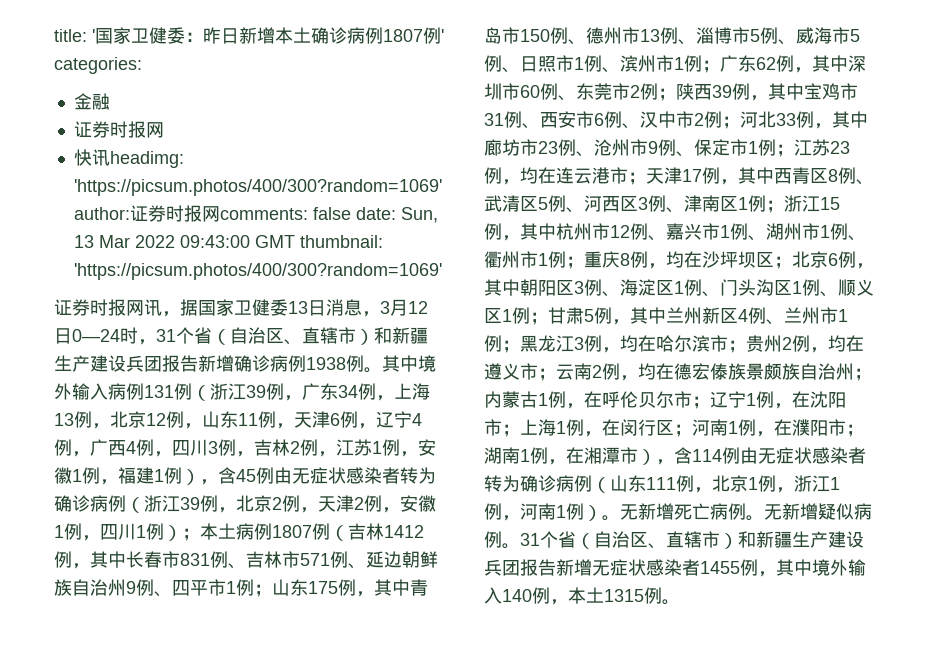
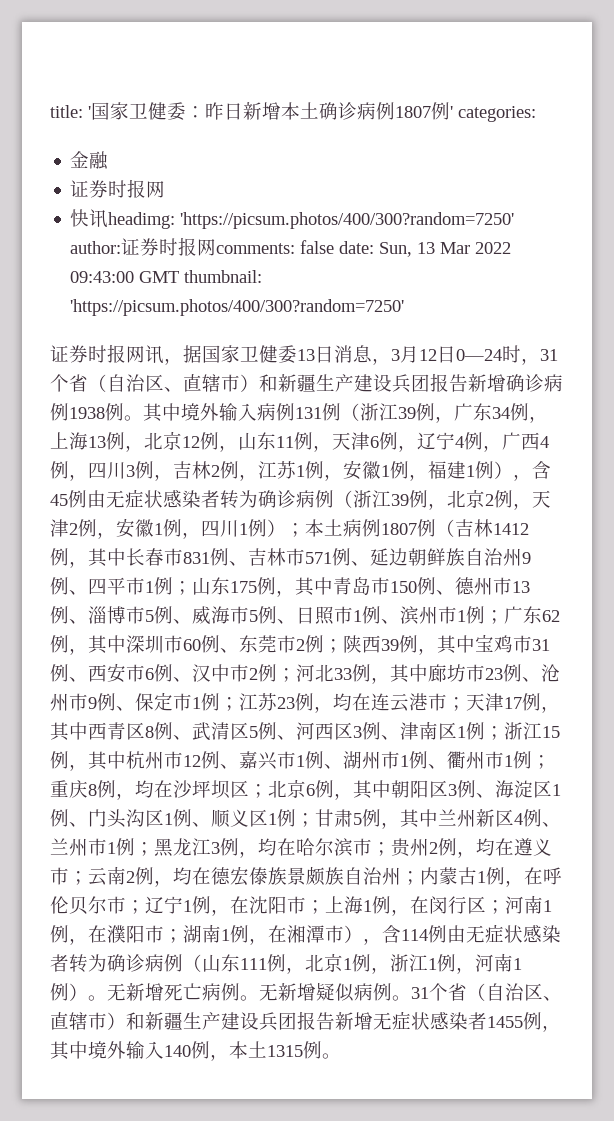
[73,179,442,196] 'https://picsum.photos/400/300?random=1069' -> [180,212,515,229] 'https://picsum.photos/400/300?random=7250'
[73,263,442,280] 'https://picsum.photos/400/300?random=1069' -> [70,299,405,316] 'https://picsum.photos/400/300?random=7250'

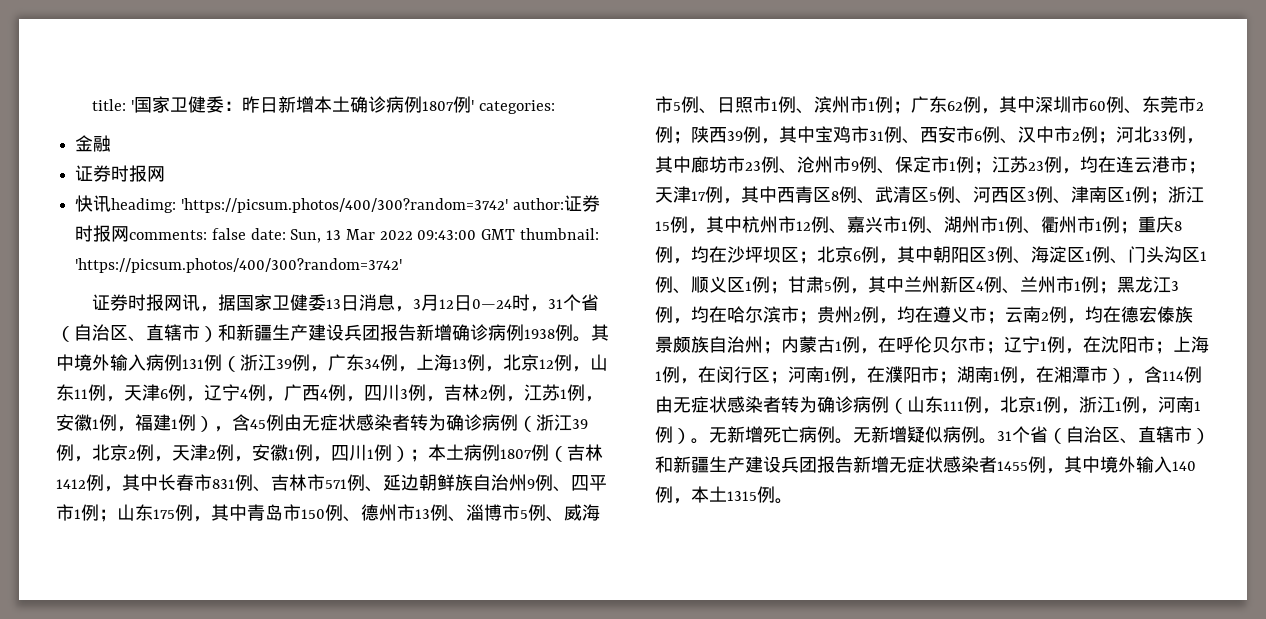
[180,212,515,229] 'https://picsum.photos/400/300?random=7250' -> [180,198,508,213] 'https://picsum.photos/400/300?random=3742'
[70,299,405,316] 'https://picsum.photos/400/300?random=7250' -> [75,258,403,273] 'https://picsum.photos/400/300?random=3742'

